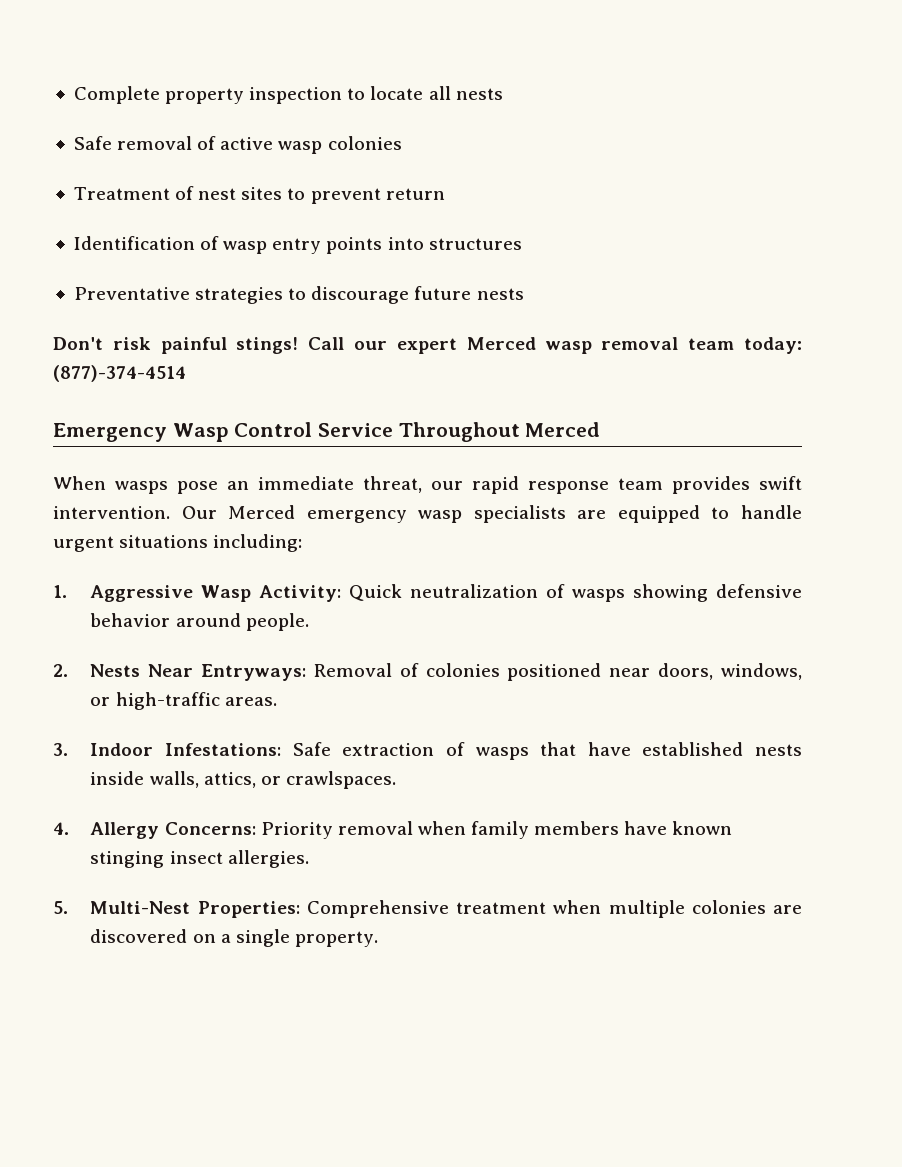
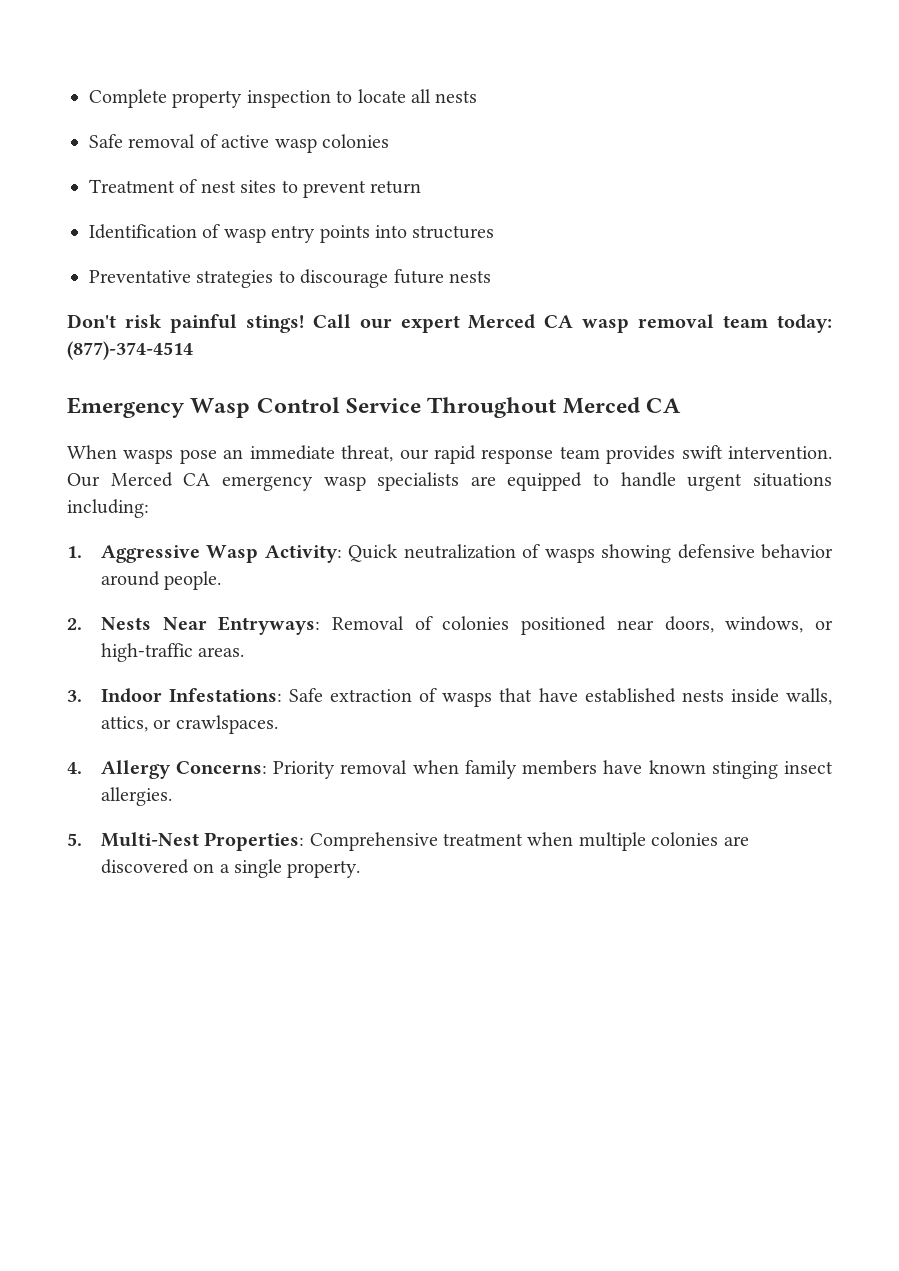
(536, 343) none -> [544,315,574,328] CA
(601, 429) none -> [646,398,682,413] CA
(296, 512) none -> [183,473,211,486] CA

